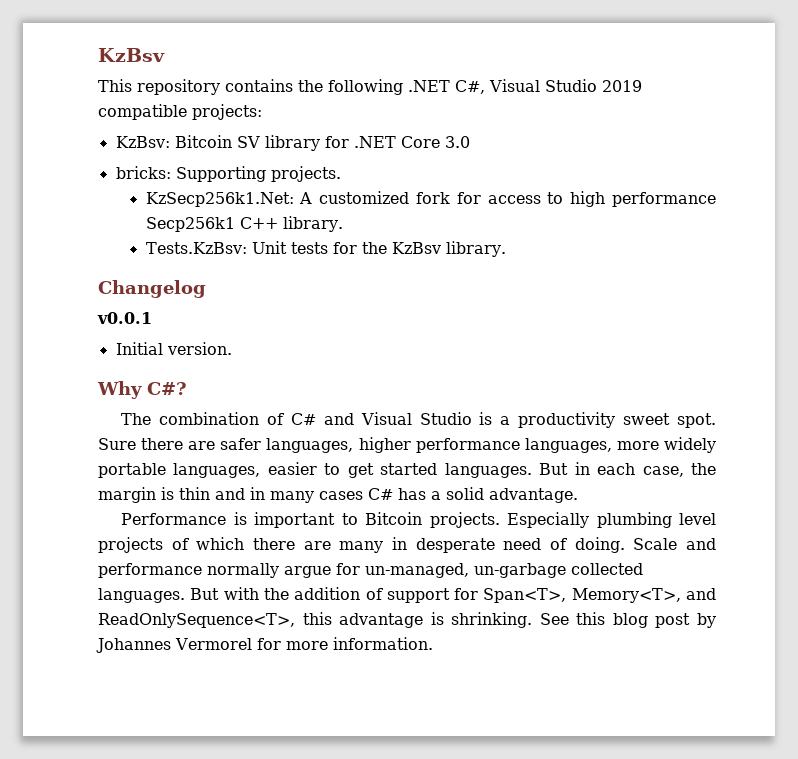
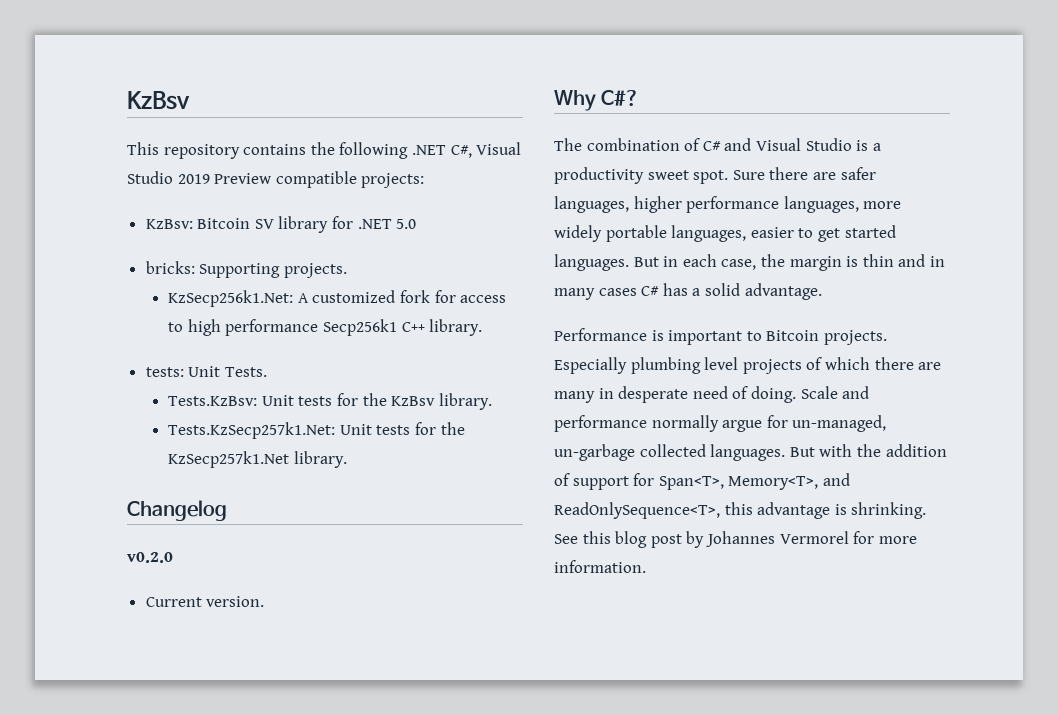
(642, 86) none -> [214,173,272,184] Preview
[400,136,470,148] Core 3.0 -> [396,219,417,229] 5.0
(343, 224) none -> [145,366,267,377] // tests: Unit Tests.
(506, 249) none -> [168,422,465,439] [168,451,347,468] // Tests.KzSecp257k1.Net: Unit tests for the KzSecp257k1.Net library.
[97,312,152,324] [115,342,163,355] v0.0.1 // Initial -> [127,552,173,563] [145,597,202,607] v0.2.0 // Current

